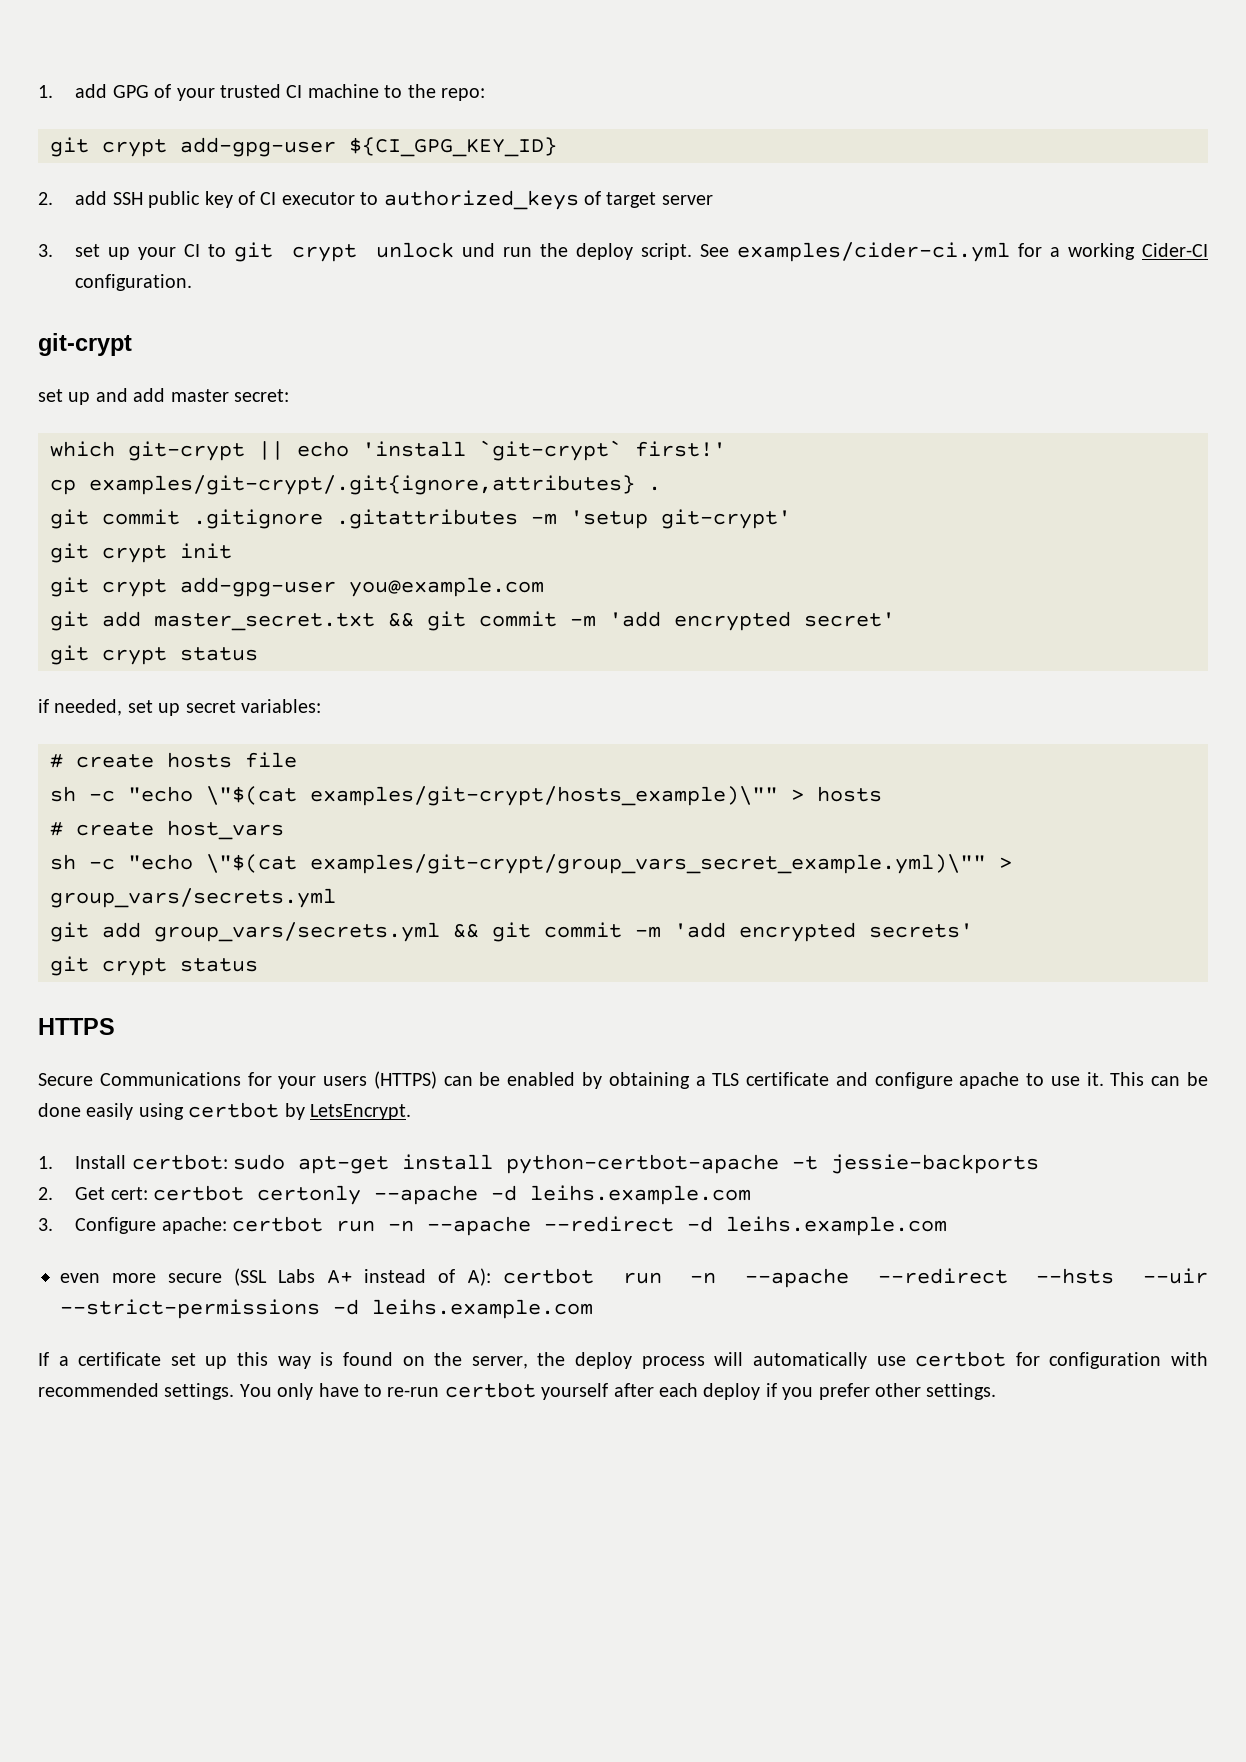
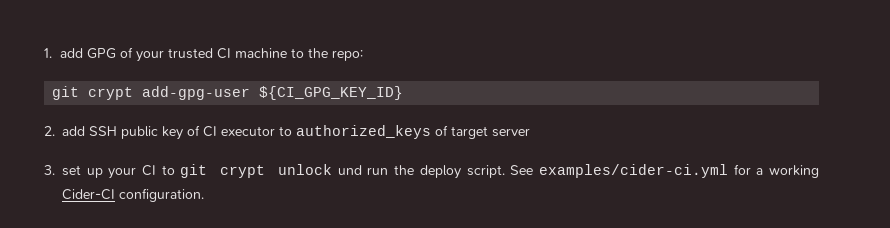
[38,333,132,356] [38,388,289,405] [50,440,726,461] [50,475,661,495] [50,509,791,529] [50,543,232,563] [50,577,544,597] [50,611,895,631] [50,645,258,665] [38,699,321,716] [50,752,297,768] [50,786,882,806] [50,820,284,840] [50,854,1012,874] [50,888,336,908] [50,922,973,942] [50,956,258,976] [38,1018,115,1035] [38,1071,1208,1089] [38,1102,411,1120] [38,1154,1040,1174] [38,1185,752,1205] [38,1216,948,1236] [60,1268,1208,1288] [60,1299,593,1319] [38,1351,1208,1369] [38,1382,997,1400] // git-crypt // set up and add master secret: // which git-crypt || echo 'install `git-crypt` first!' // cp examples/git-crypt/.git{ignore,attributes} . // git commit .gitignore .gitattributes -m 'setup git-crypt' // git crypt init // git crypt add-gpg-user you@example.com // git add master_secret.txt && git commit -m 'add encrypted secret' // git crypt status // if needed, set up secret variables: // # create hosts file // sh -c "echo \"$(cat examples/git-crypt/hosts_example)\"" > hosts // # create host_vars // sh -c "echo \"$(cat examples/git-crypt/group_vars_secret_example.yml)\"" > group_vars/secrets.yml // git add group_vars/secrets.yml && git commit -m 'add encrypted secrets' // git crypt status // HTTPS // Secure Communications for your users (HTTPS) can be enabled by obtaining a TLS certificate and configure apache to use it. This can be done easily using certbot by LetsEncrypt. // 1. Install certbot: sudo apt-get install python-certbot-apache -t jessie-backports // 2. Get cert: certbot certonly --apache -d leihs.example.com // 3. Configure apache: certbot run -n --apache --redirect -d leihs.example.com // even more secure (SSL Labs A+ instead of A): certbot run -n --apache --redirect --hsts --uir --strict-permissions -d leihs.example.com // If a certificate set up this way is found on the server, the deploy process will automatically use certbot for configuration with recommended settings. You only have to re-run certbot yourself after each deploy if you prefer other settings. -> (204, 195) none

